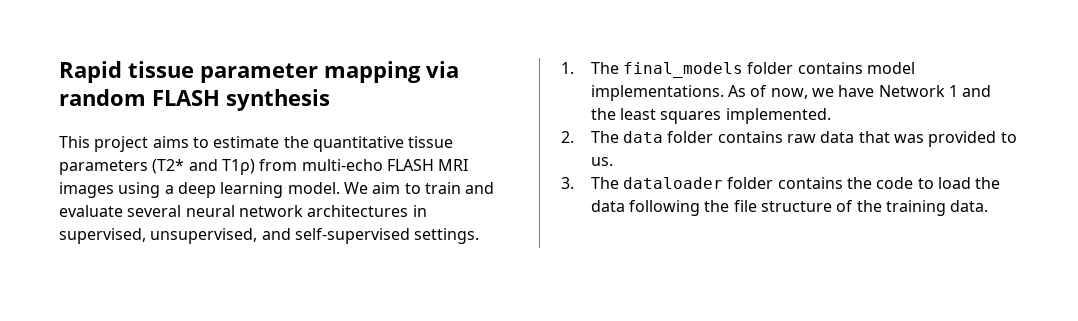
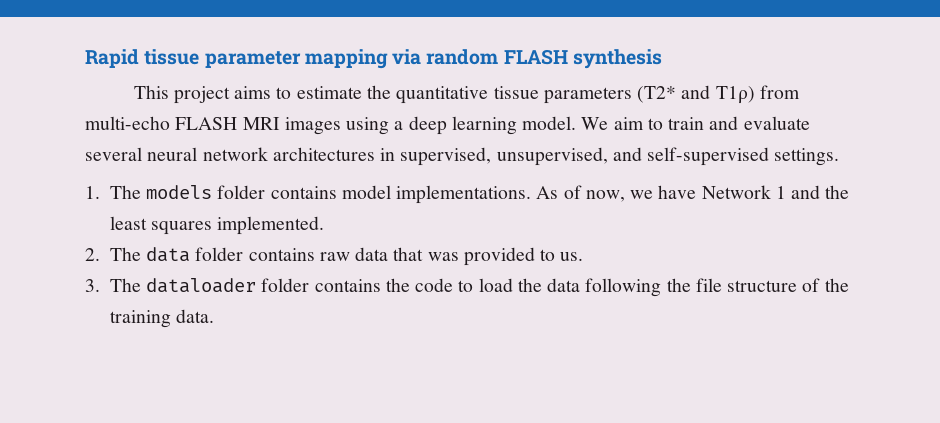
[623,62,744,78] final_models -> [146,185,213,199] models

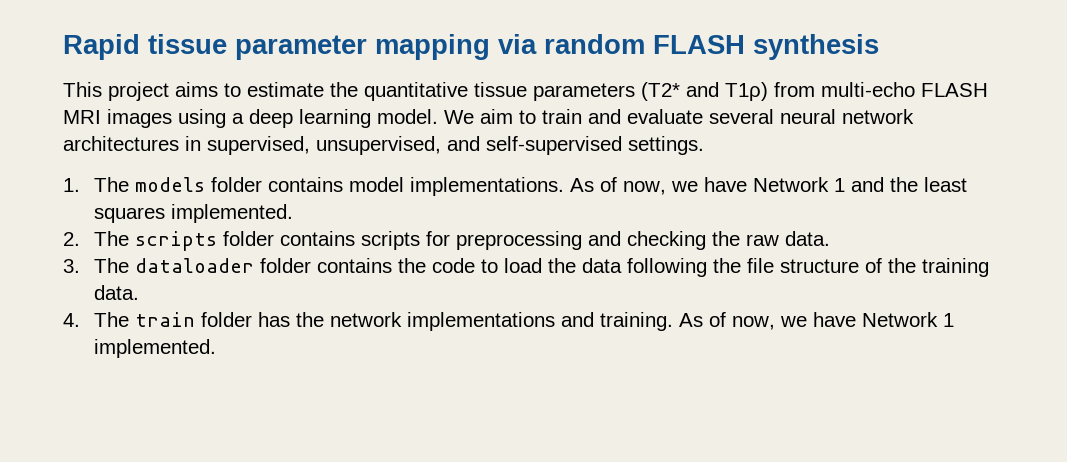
[146,247,584,266] data folder contains raw data that was provided to us. -> [134,231,830,251] scripts folder contains scripts for preprocessing and checking the raw data.
(215, 316) none -> [63,312,954,331] [93,339,216,358] // 4. The train folder has the network implementations and training. As of now, we have Network 1 implemented.

